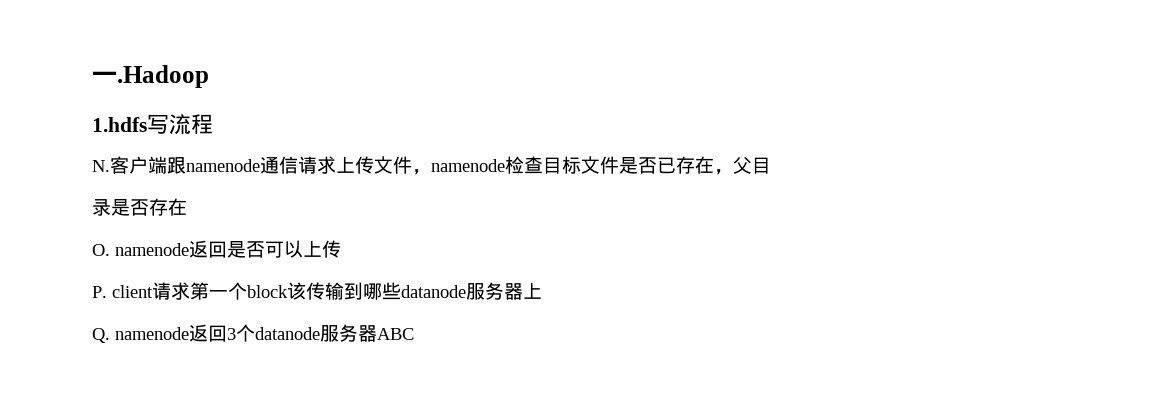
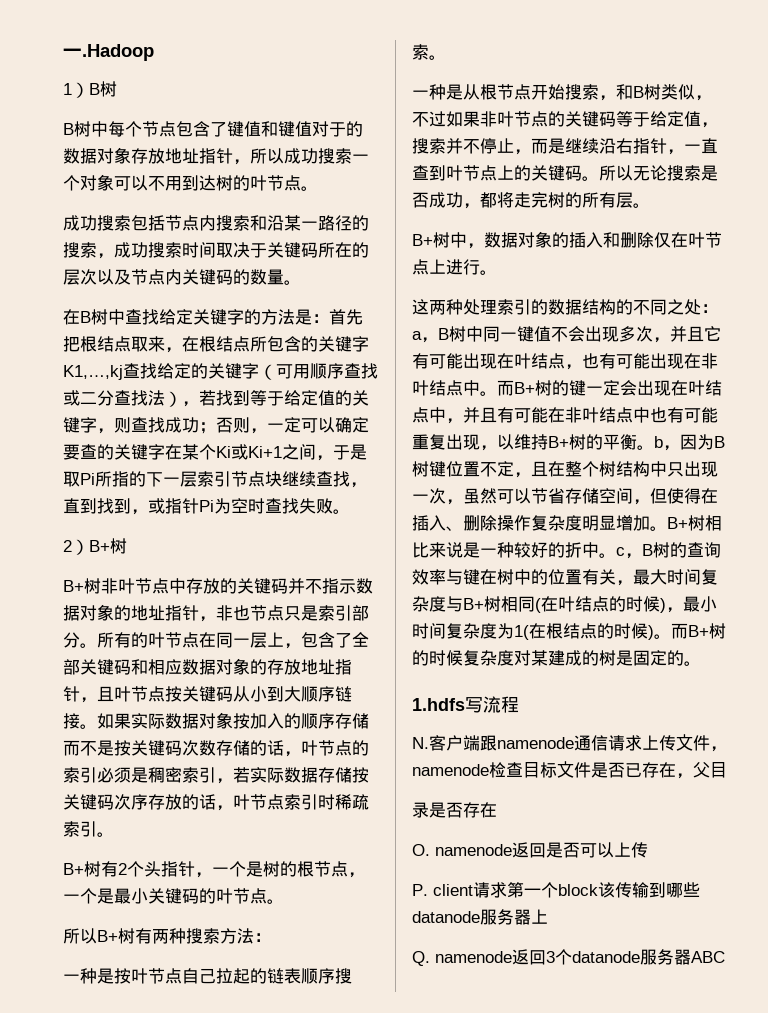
(209, 76) none -> [63,81,117,98] [63,121,363,137] [63,147,369,165] [63,174,318,191] [63,215,369,231] [63,242,369,259] [63,269,301,285] [63,309,363,325] [63,336,369,353] [63,363,378,380] [63,390,369,407] [63,417,369,434] [63,444,367,461] [63,471,367,488] [63,498,350,515] [63,538,127,555] [63,578,373,594] [63,604,369,622] [63,632,369,649] [63,658,352,675] [63,686,352,703] [63,712,369,729] [63,740,369,757] [63,767,369,784] [63,794,369,811] [63,821,114,837] [63,861,365,878] [63,888,284,904] [63,928,271,944] [63,968,352,984] [412,44,446,60] [412,84,712,101] [412,111,718,128] [412,138,718,155] [412,165,718,181] [412,192,650,209] [412,231,722,249] [412,259,497,275] [412,299,718,315] [412,326,721,343] [412,353,718,370] [412,380,722,396] [412,407,718,424] [412,434,725,451] [412,461,718,478] [412,488,718,505] [412,515,722,531] [412,542,721,559] [412,569,718,586] [412,596,717,613] [412,623,726,640] [412,650,701,666] // 1）B树 // B树中每个节点包含了键值和键值对于的数据对象存放地址指针，所以成功搜索一个对象可以不用到达树的叶节点。 // 成功搜索包括节点内搜索和沿某一路径的搜索，成功搜索时间取决于关键码所在的层次以及节点内关键码的数量。 // 在B树中查找给定关键字的方法是：首先把根结点取来，在根结点所包含的关键字K1,…,kj查找给定的关键字（可用顺序查找或二分查找法），若找到等于给定值的关键字，则查找成功；否则，一定可以确定要查的关键字在某个Ki或Ki+1之间，于是取Pi所指的下一层索引节点块继续查找，直到找到，或指针Pi为空时查找失败。 // 2）B+树 // B+树非叶节点中存放的关键码并不指示数据对象的地址指针，非也节点只是索引部分。所有的叶节点在同一层上，包含了全部关键码和相应数据对象的存放地址指针，且叶节点按关键码从小到大顺序链接。如果实际数据对象按加入的顺序存储而不是按关键码次数存储的话，叶节点的索引必须是稠密索引，若实际数据存储按关键码次序存放的话，叶节点索引时稀疏索引。 // B+树有2个头指针，一个是树的根节点，一个是最小关键码的叶节点。 // 所以B+树有两种搜索方法： // 一种是按叶节点自己拉起的链表顺序搜索。 // 一种是从根节点开始搜索，和B树类似，不过如果非叶节点的关键码等于给定值，搜索并不停止，而是继续沿右指针，一直查到叶节点上的关键码。所以无论搜索是否成功，都将走完树的所有层。 // B+树中，数据对象的插入和删除仅在叶节点上进行。 // 这两种处理索引的数据结构的不同之处：a，B树中同一键值不会出现多次，并且它有可能出现在叶结点，也有可能出现在非叶结点中。而B+树的键一定会出现在叶结点中，并且有可能在非叶结点中也有可能重复出现，以维持B+树的平衡。b，因为B树键位置不定，且在整个树结构中只出现一次，虽然可以节省存储空间，但使得在插入、删除操作复杂度明显增加。B+树相比来说是一种较好的折中。c，B树的查询效率与键在树中的位置有关，最大时间复杂度与B+树相同(在叶结点的时候)，最小时间复杂度为1(在根结点的时候)。而B+树的时候复杂度对某建成的树是固定的。

